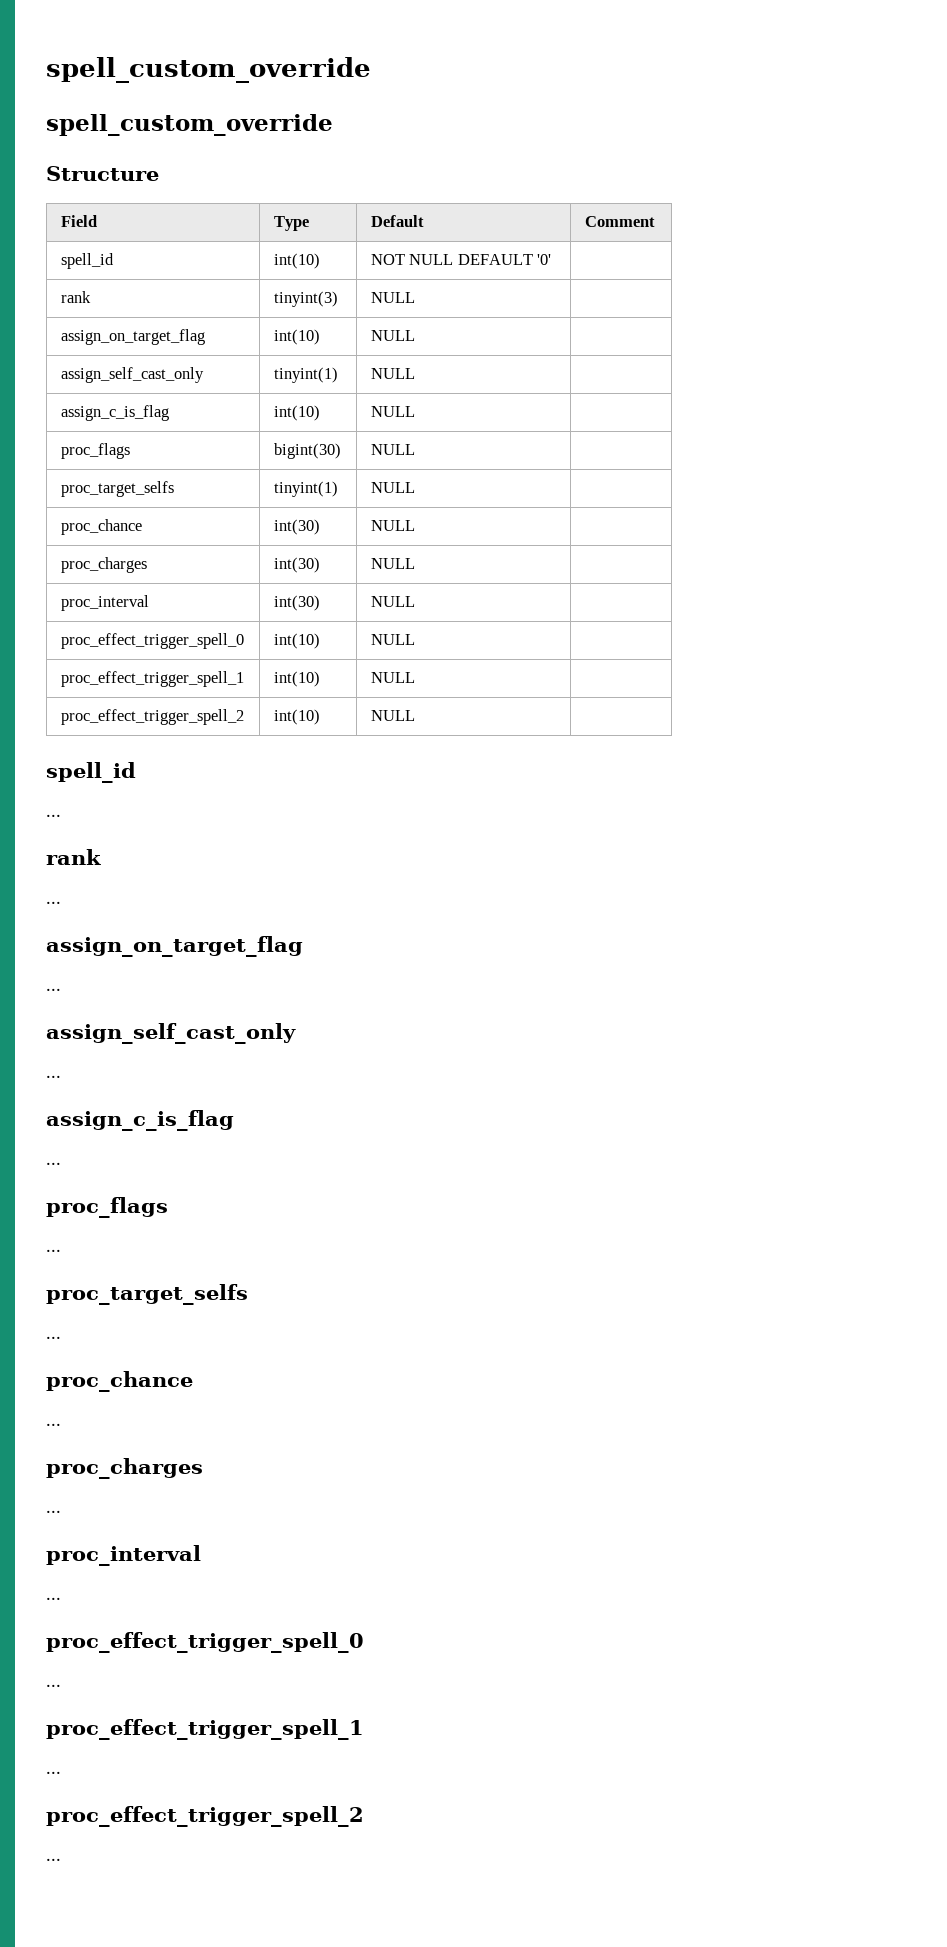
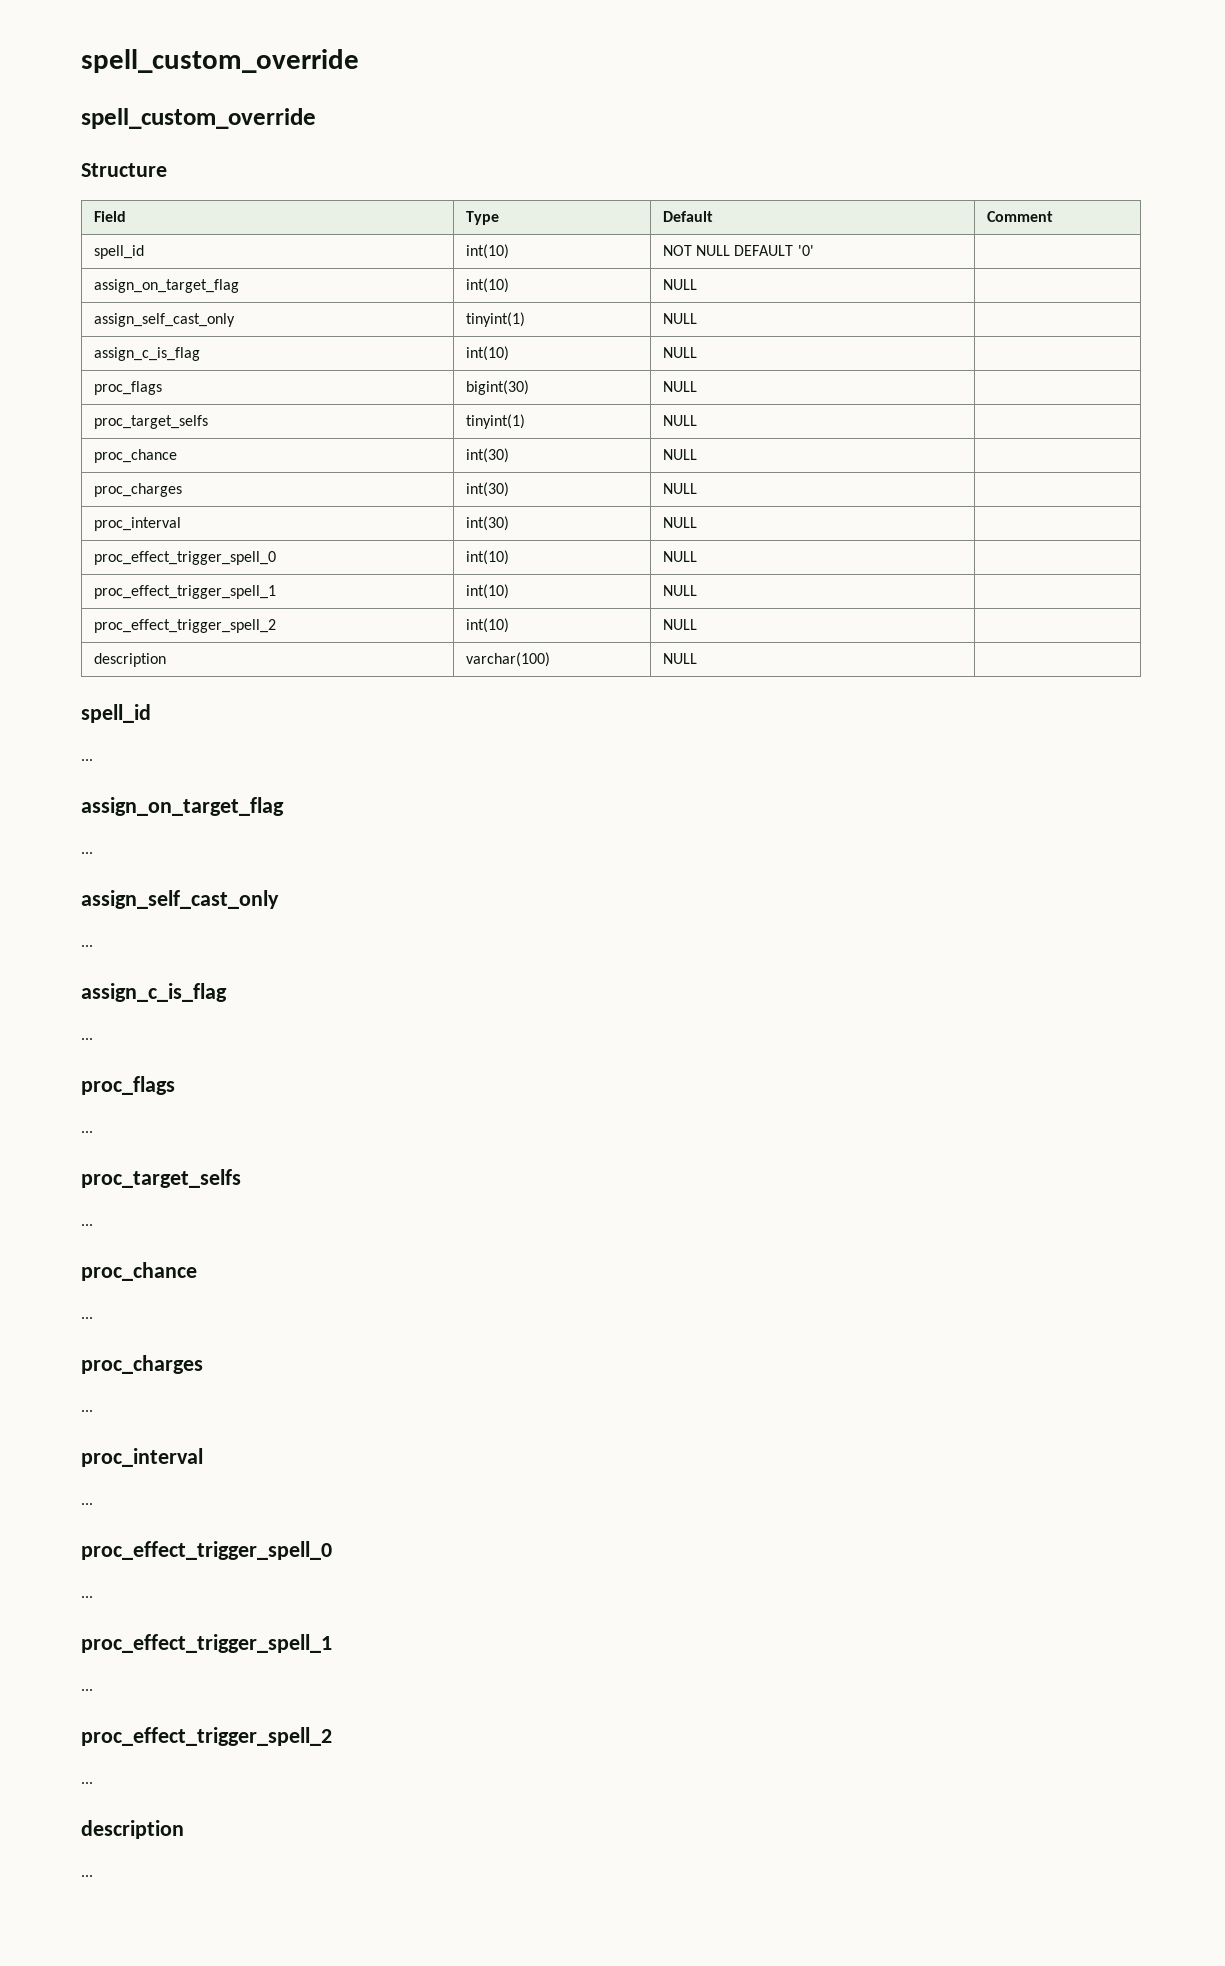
[60,291,91,303] [273,291,338,307] [370,292,415,303] // rank | tinyint(3) | NULL | -> (814, 250) none
(415, 715) none -> [93,653,166,667] [465,652,550,667] [662,653,697,664] // description | varchar(100) | NULL |
[46,849,101,865] [46,901,61,904] // rank // ... -> (93, 760) none
(61, 1859) none -> [81,1820,184,1839] [81,1875,93,1877] // description // ...

